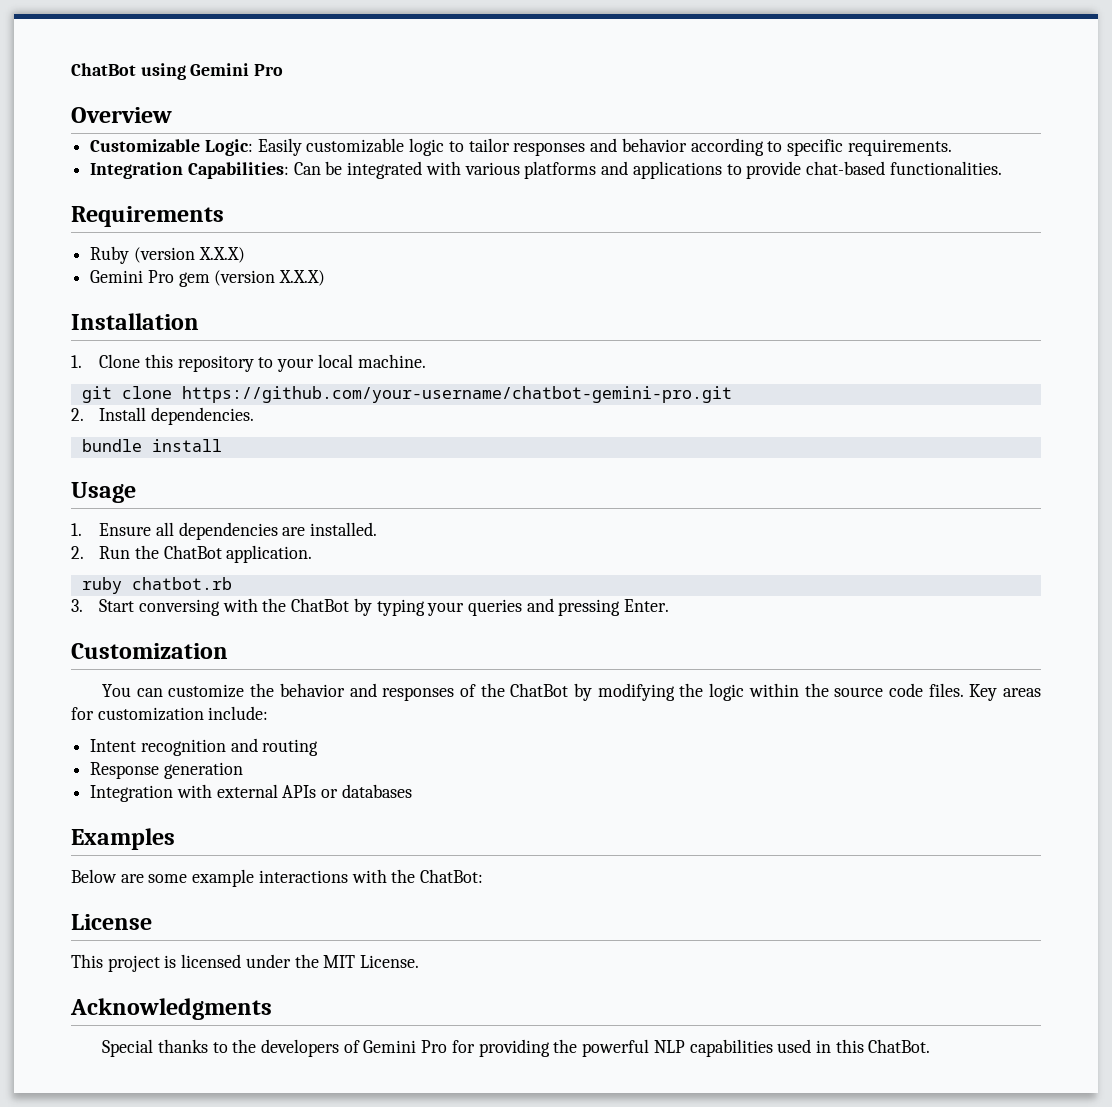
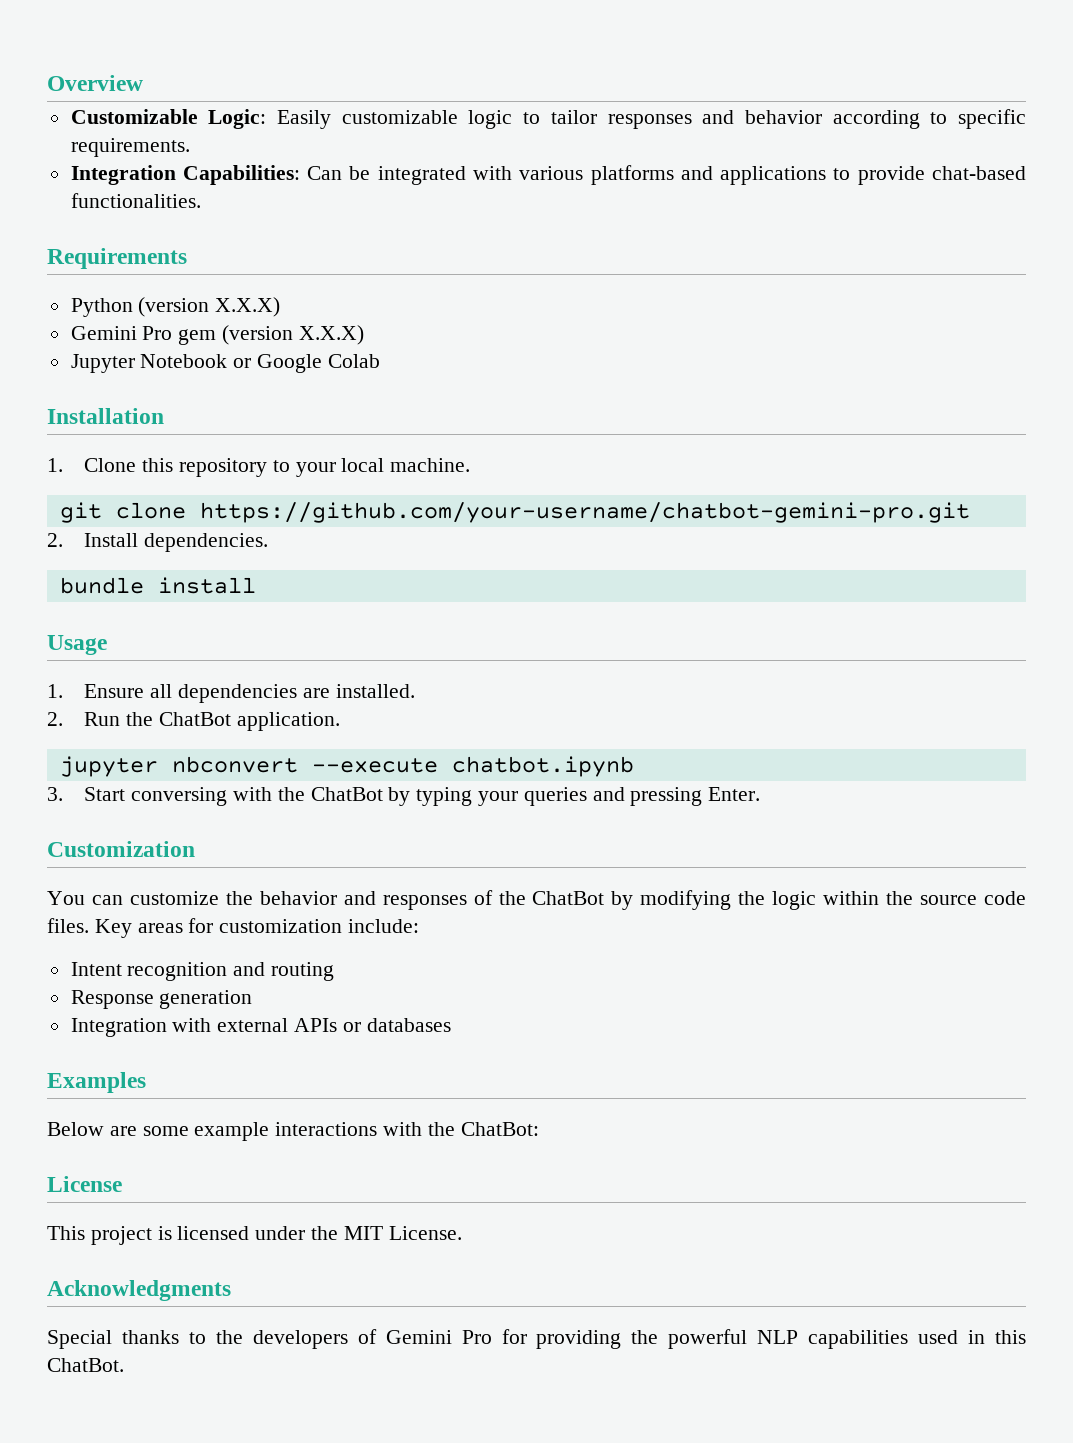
[71,63,284,80] ChatBot using Gemini Pro // -> (47, 83) none
[90,246,130,264] Ruby -> [70,298,133,317] Python
(326, 278) none -> [70,354,380,373] // Jupyter Notebook or Google Colab
[81,577,232,594] ruby chatbot.rb -> [59,756,634,777] jupyter nbconvert --execute chatbot.ipynb

